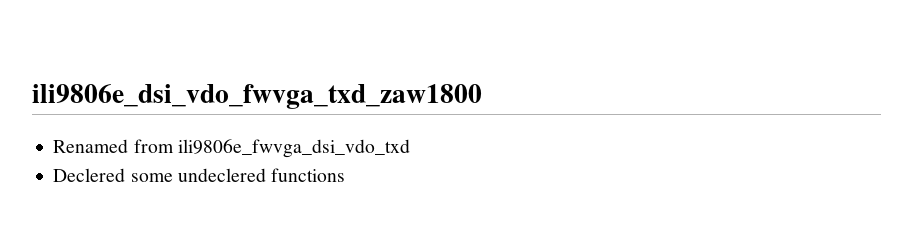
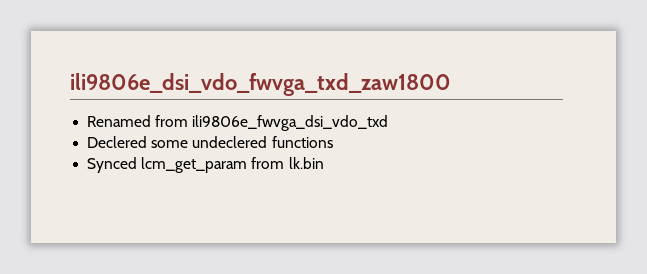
(346, 175) none -> [87,157,324,173] // Synced lcm_get_param from lk.bin

